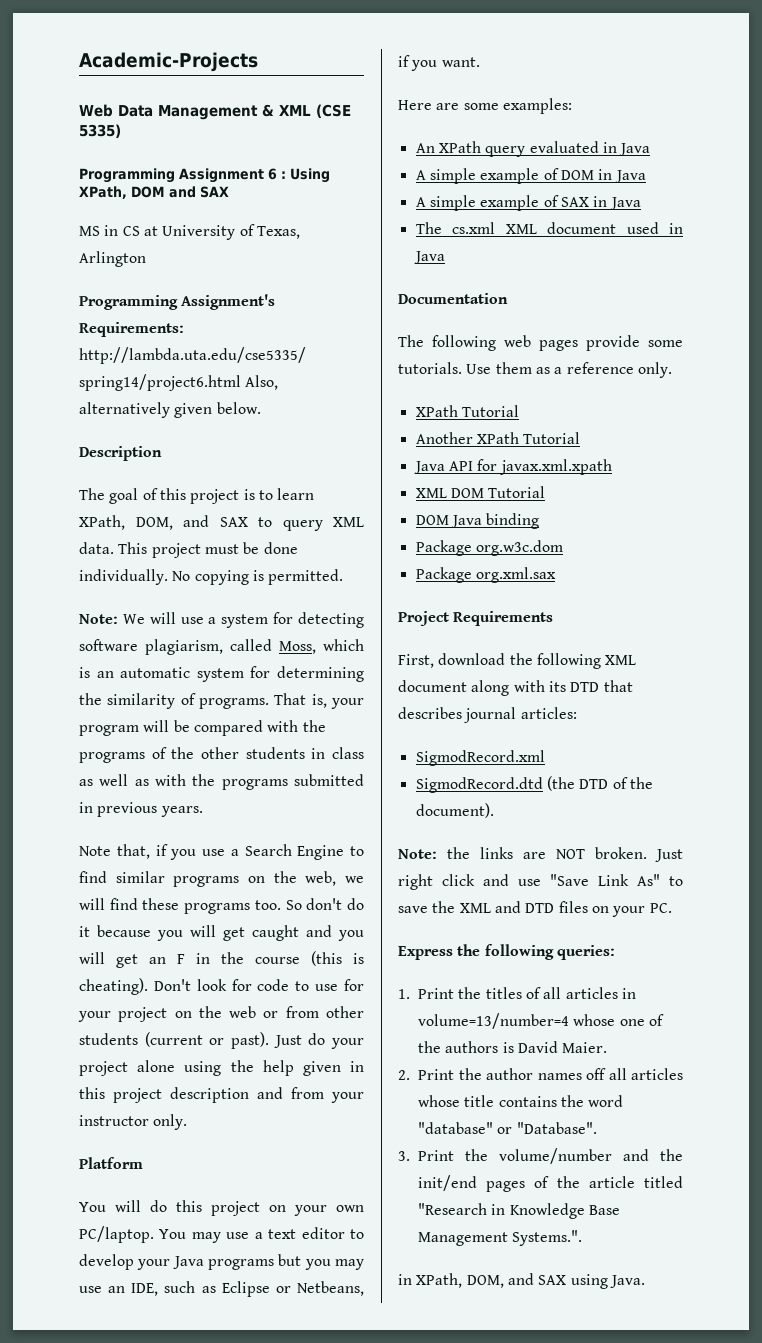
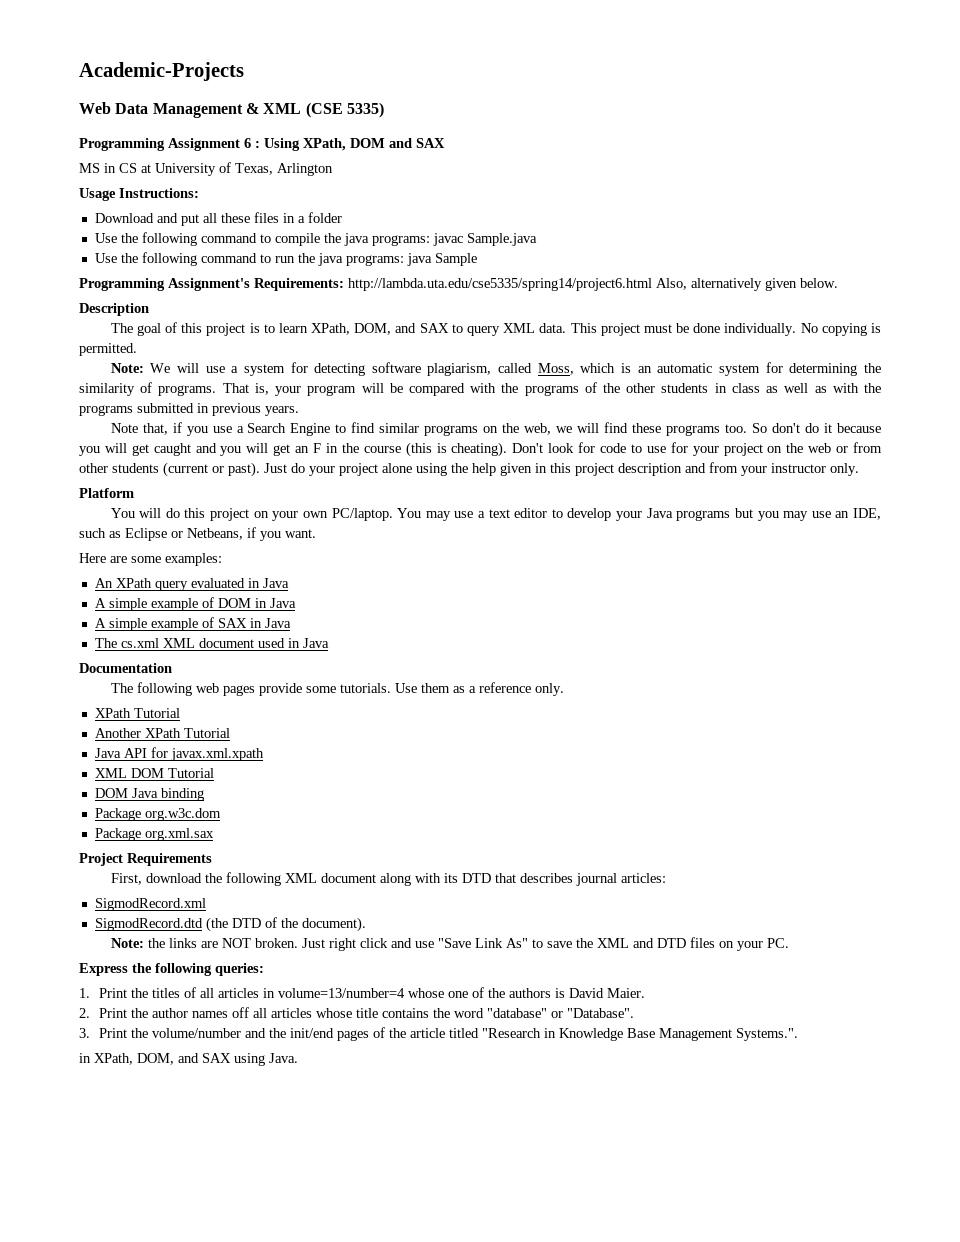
(146, 259) none -> [79,188,199,201] [94,212,342,226] [94,232,537,246] [94,252,477,266] // Usage Instructions: // Download and put all these files in a folder // Use the following command to compile the java programs: javac Sample.java // Use the following command to run the java programs: java Sample

